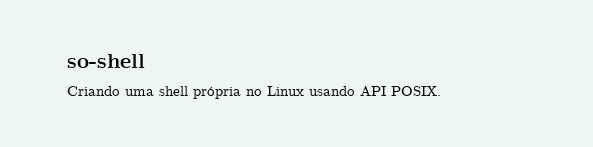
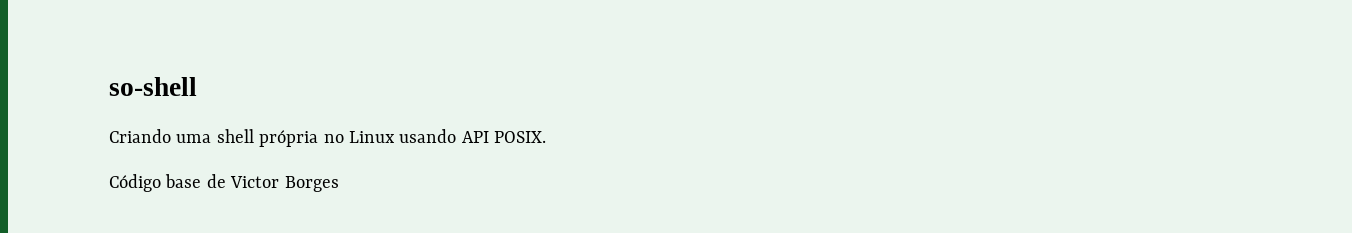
(441, 91) none -> [109,174,339,192] // Código base de Victor Borges

